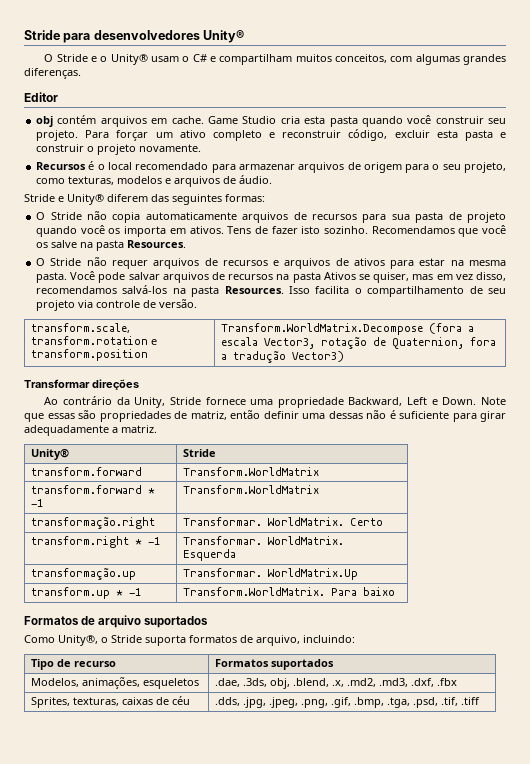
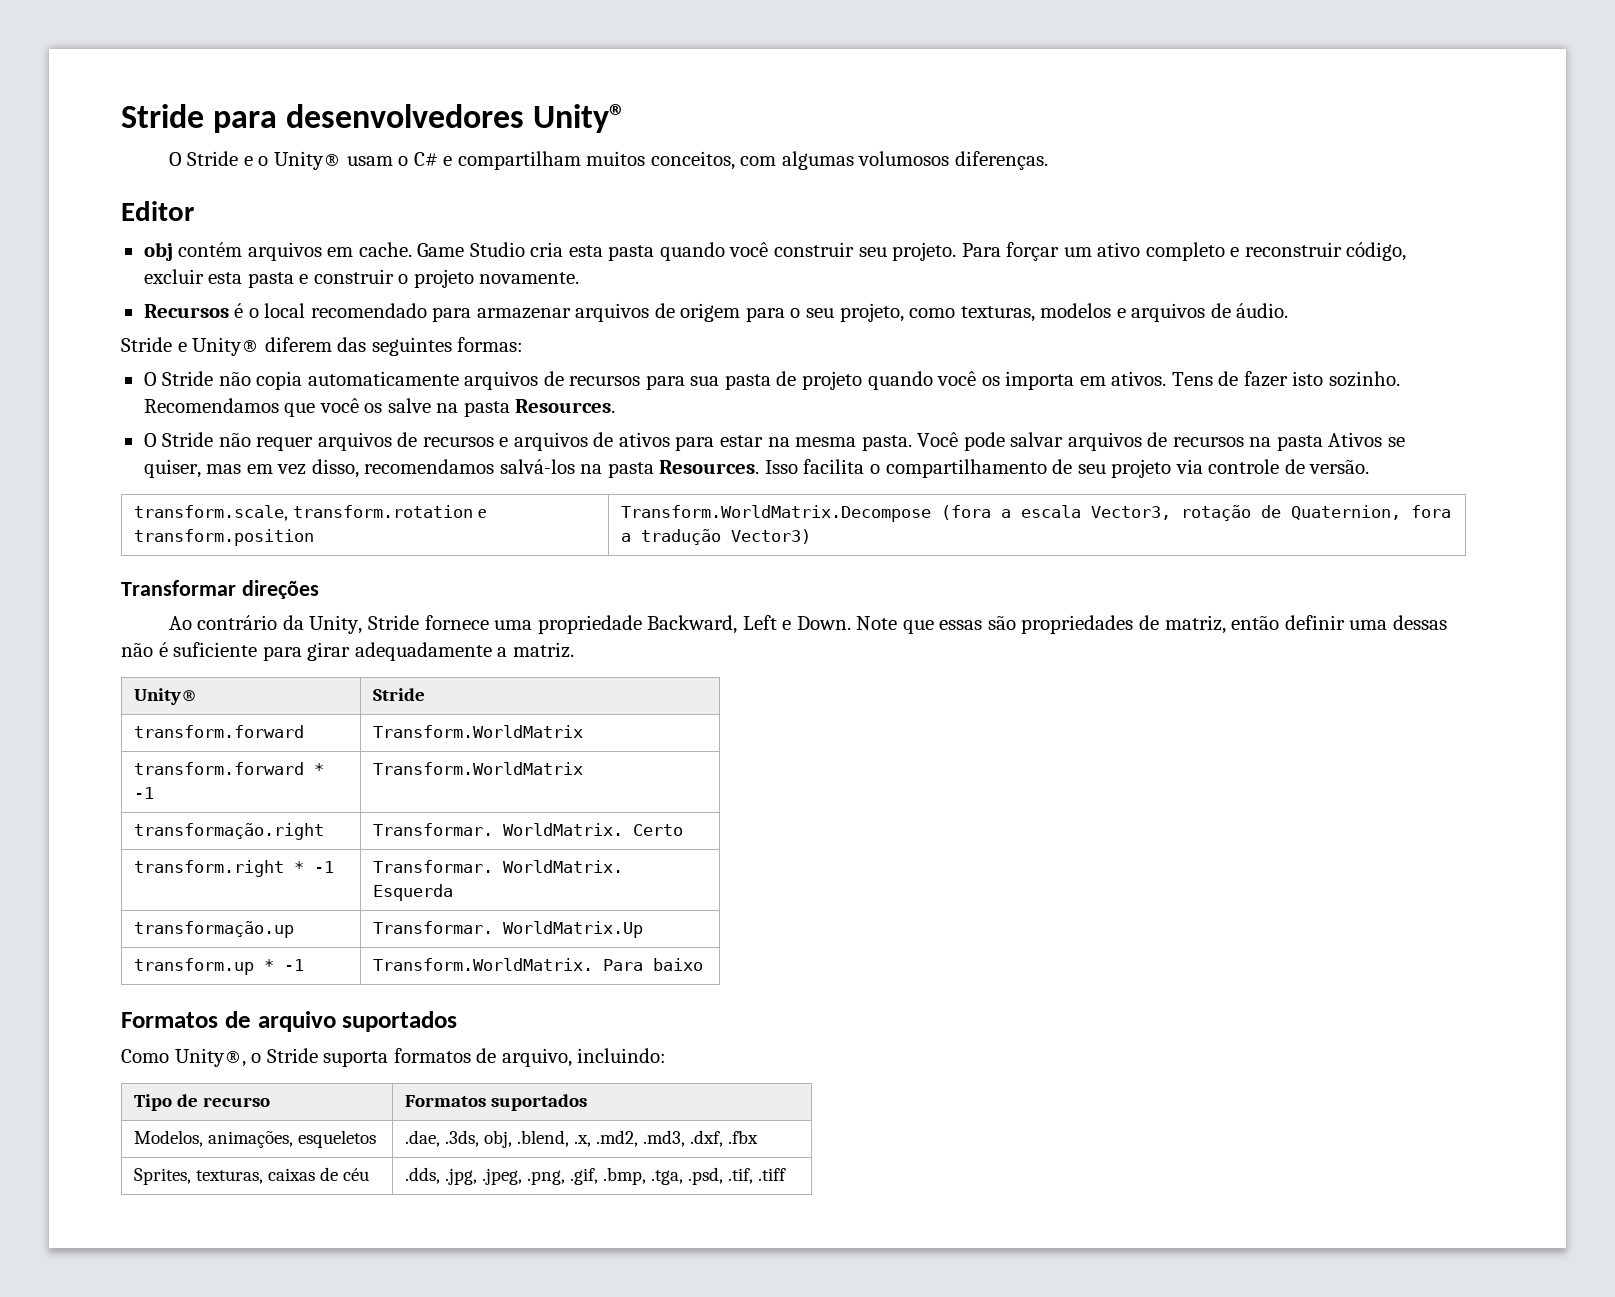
[463,54,506,65] grandes -> [858,151,950,166] volumosos

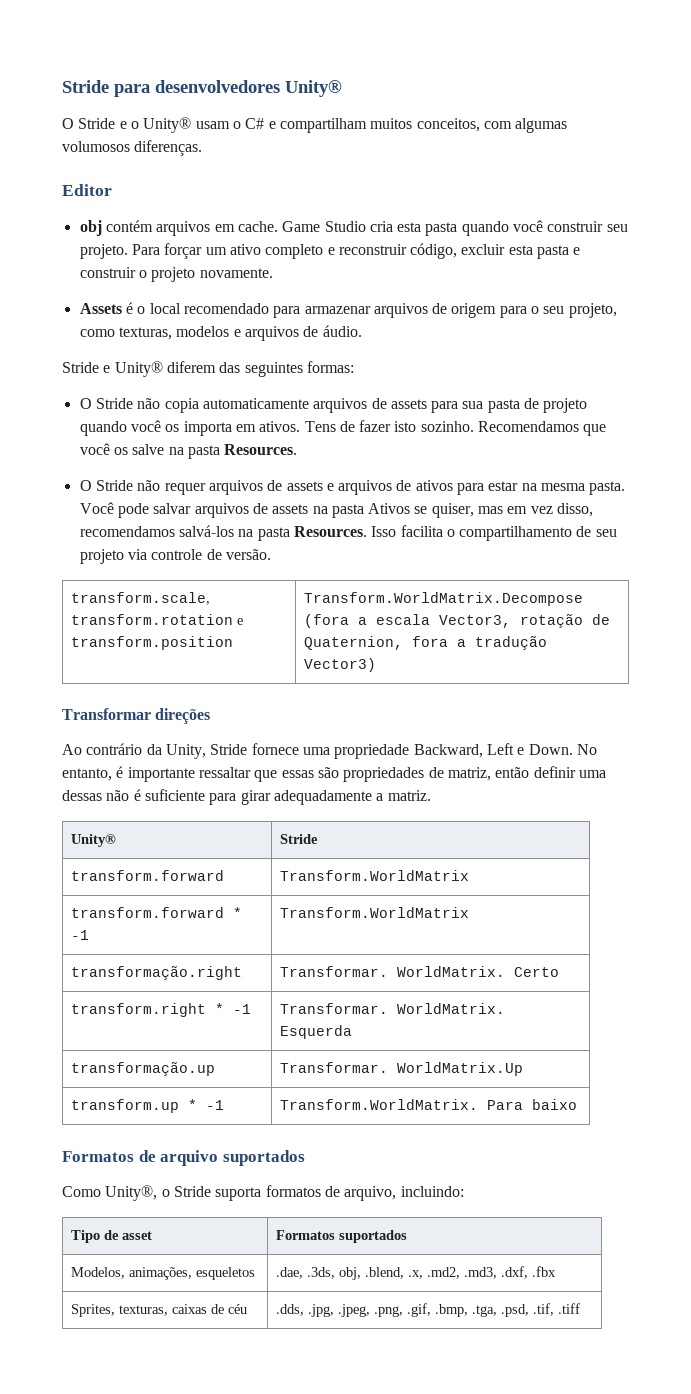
[143,304,229,318] Recursos -> [79,303,122,314] Assets
[569,376,641,386] recursos -> [390,399,427,409] assets
[422,437,494,447] recursos -> [286,481,323,491] assets
[1172,437,1244,447] recursos -> [272,504,309,514] assets
[856,616,898,630] Note -> [576,744,597,755] [62,766,251,782] No entanto, é importante ressaltar
[202,1097,270,1107] recurso -> [122,1231,153,1240] asset

